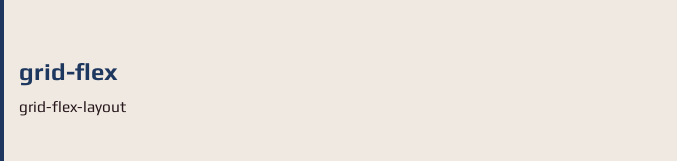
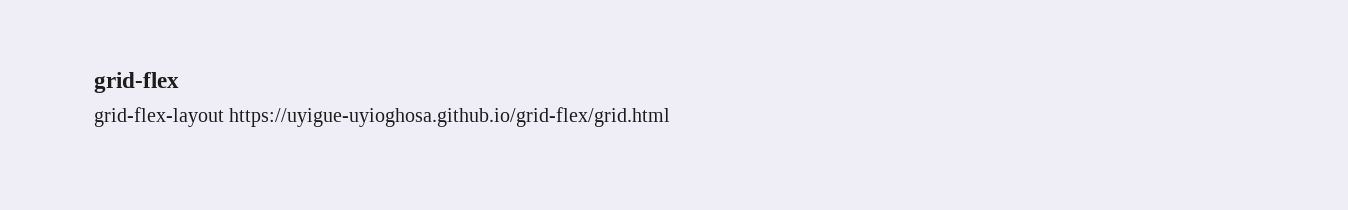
(126, 108) none -> [229,107,671,127] https://uyigue-uyioghosa.github.io/grid-flex/grid.html

